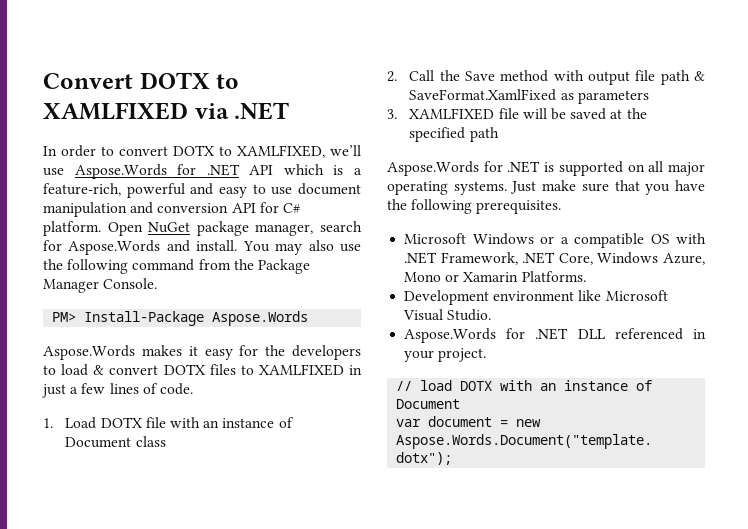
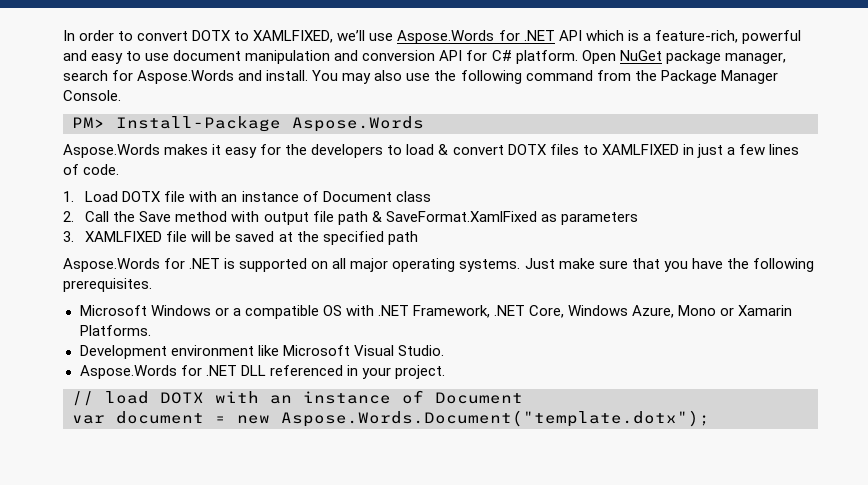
[43,72,240,89] [43,102,290,120] Convert DOTX to XAMLFIXED via .NET // -> (63, 35) none

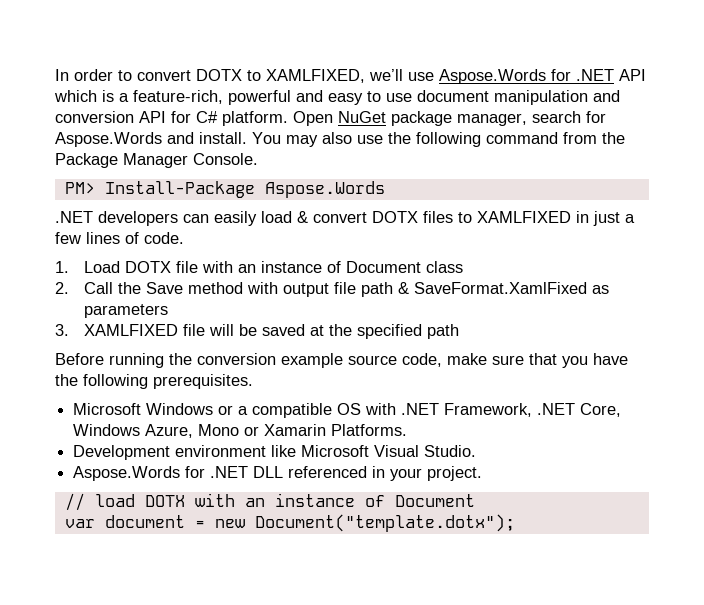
[63,144,403,158] Aspose.Words makes it easy for the developers to -> [55,211,257,226] .NET developers can easily
[63,258,555,272] Aspose.Words for .NET is supported on all major operating systems. Just -> [55,353,442,368] Before running the conversion example source code,
[281,410,710,427] Aspose.Words.Document("template.dotx"); -> [254,514,515,532] Document("template.dotx");

